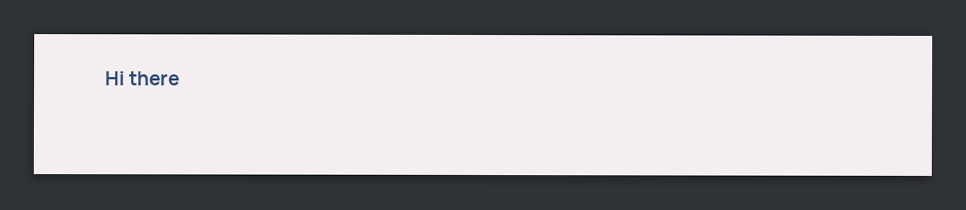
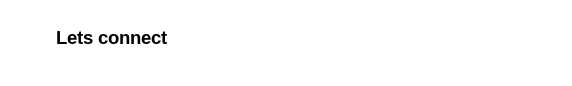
[105,71,181,86] Hi there -> [56,31,167,44] Lets connect

